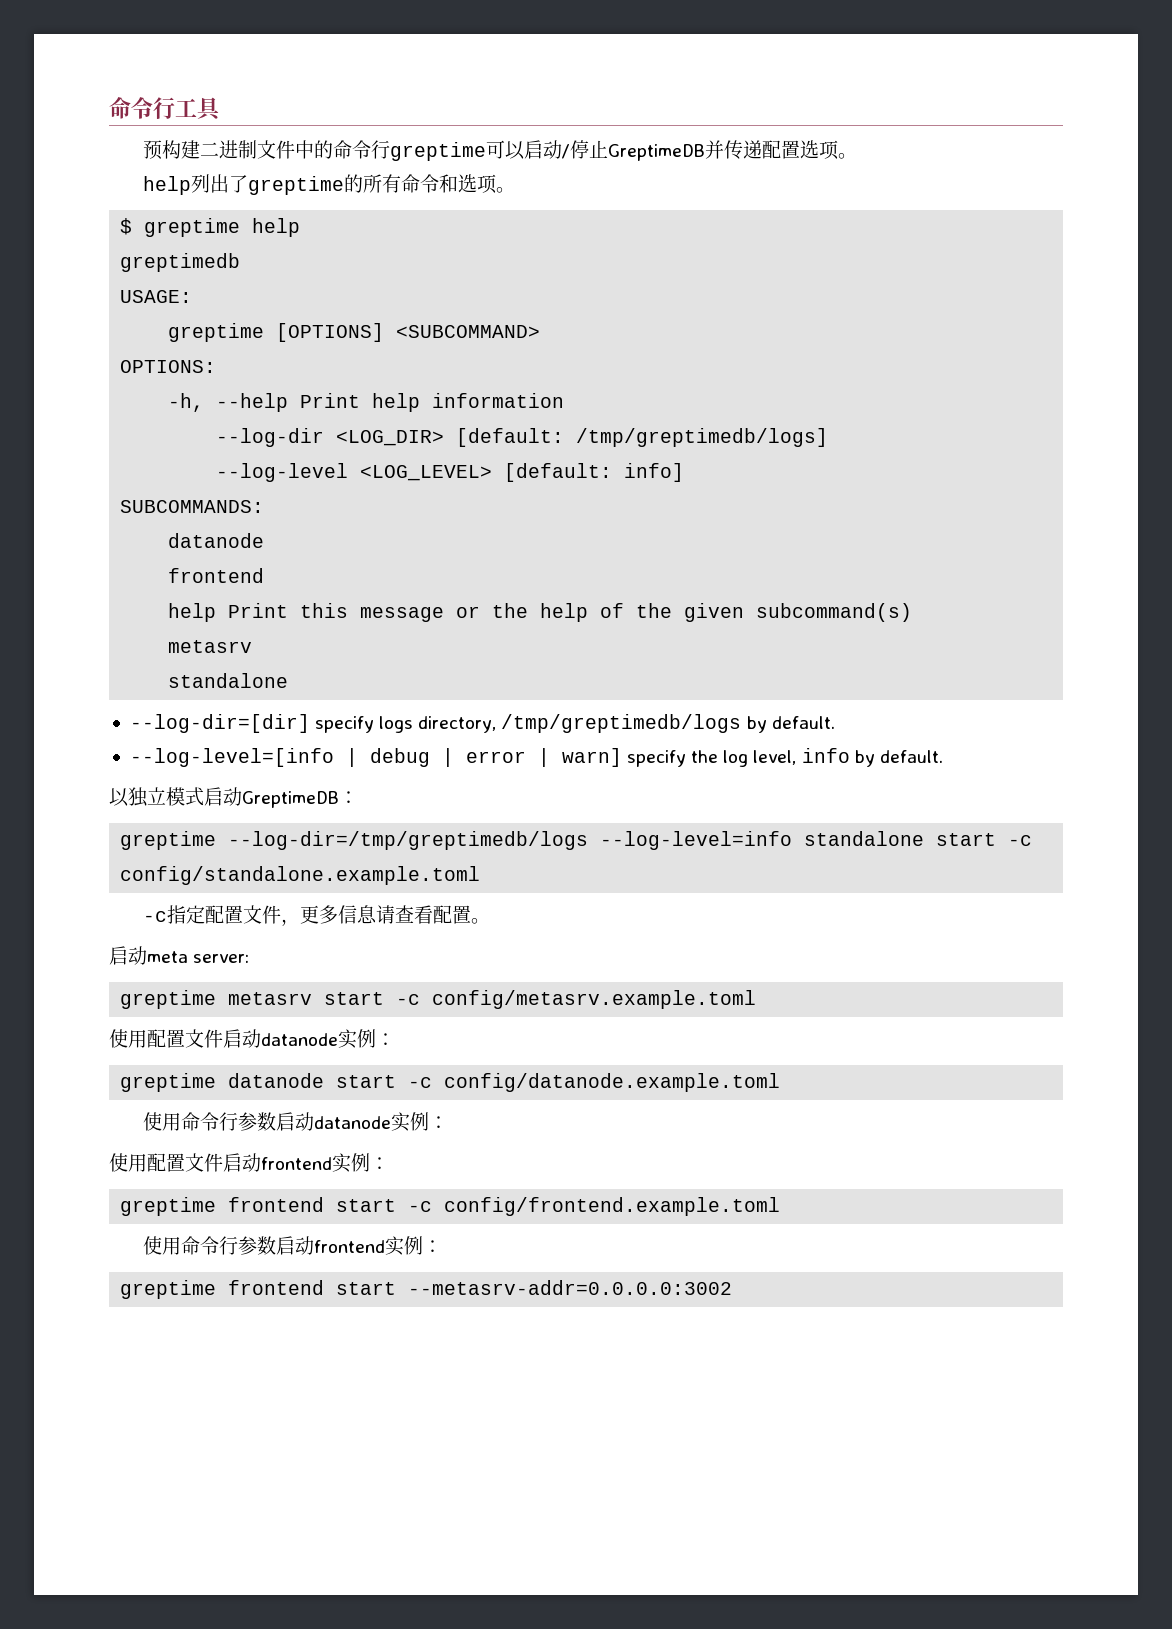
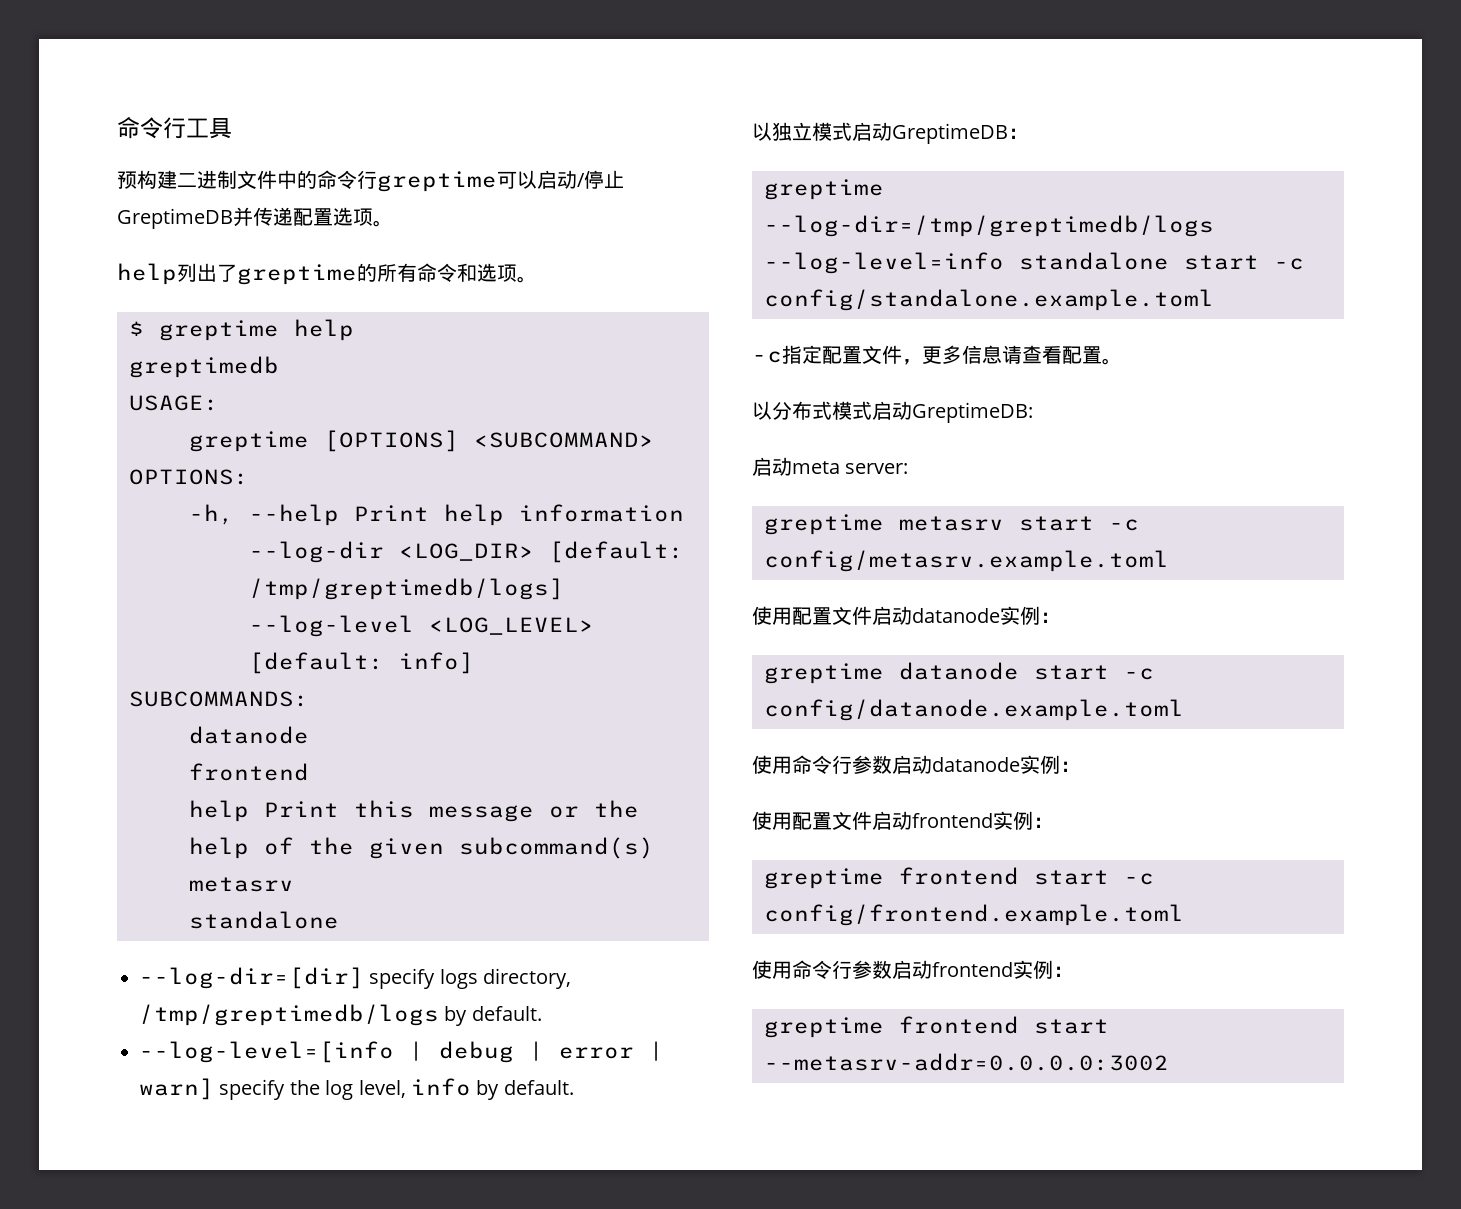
(491, 921) none -> [752,401,1033,423] // 以分布式模式启动GreptimeDB:

